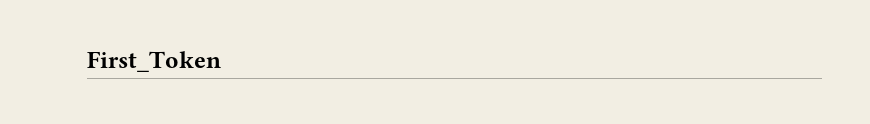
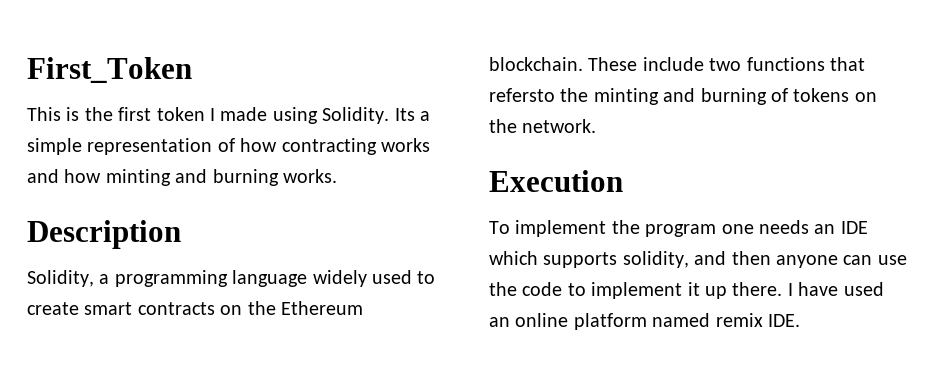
(221, 61) none -> [27,107,430,124] [27,138,430,155] [27,169,337,186] [27,220,181,249] [27,270,436,287] [27,301,363,315] [489,57,865,71] [489,88,877,105] [489,119,597,133] [489,170,623,192] [489,220,868,237] [489,251,907,268] [489,282,884,299] [489,313,800,330] // This is the first token I made using Solidity. Its a simple representation of how contracting works and how minting and burning works. // Description // Solidity, a programming language widely used to create smart contracts on the Ethereum blockchain. These include two functions that refersto the minting and burning of tokens on the network. // Execution // To implement the program one needs an IDE which supports solidity, and then anyone can use the code to implement it up there. I have used an online platform named remix IDE.

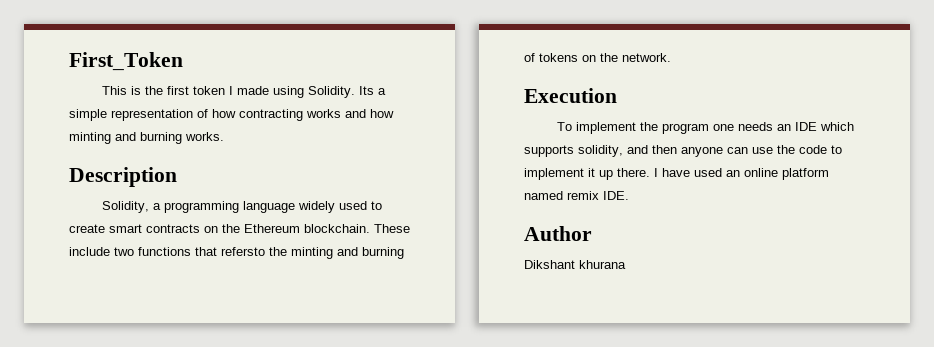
(800, 320) none -> [524,226,592,241] [524,260,626,269] // Author // Dikshant khurana

